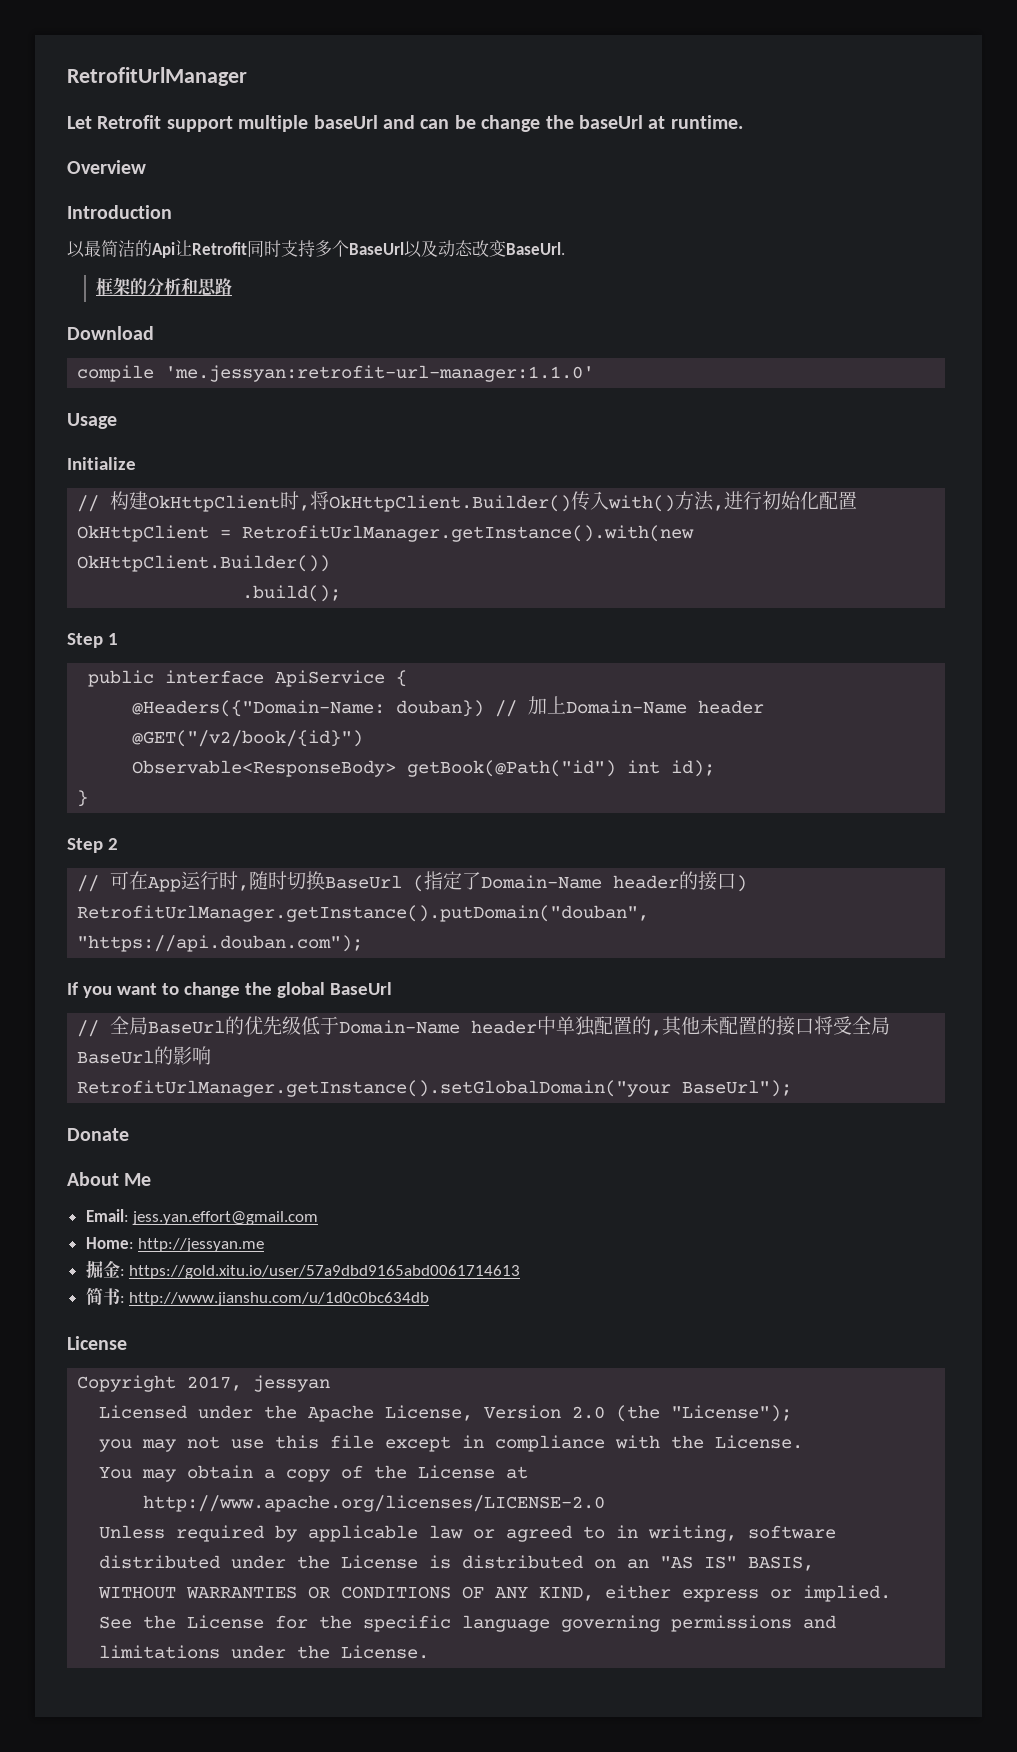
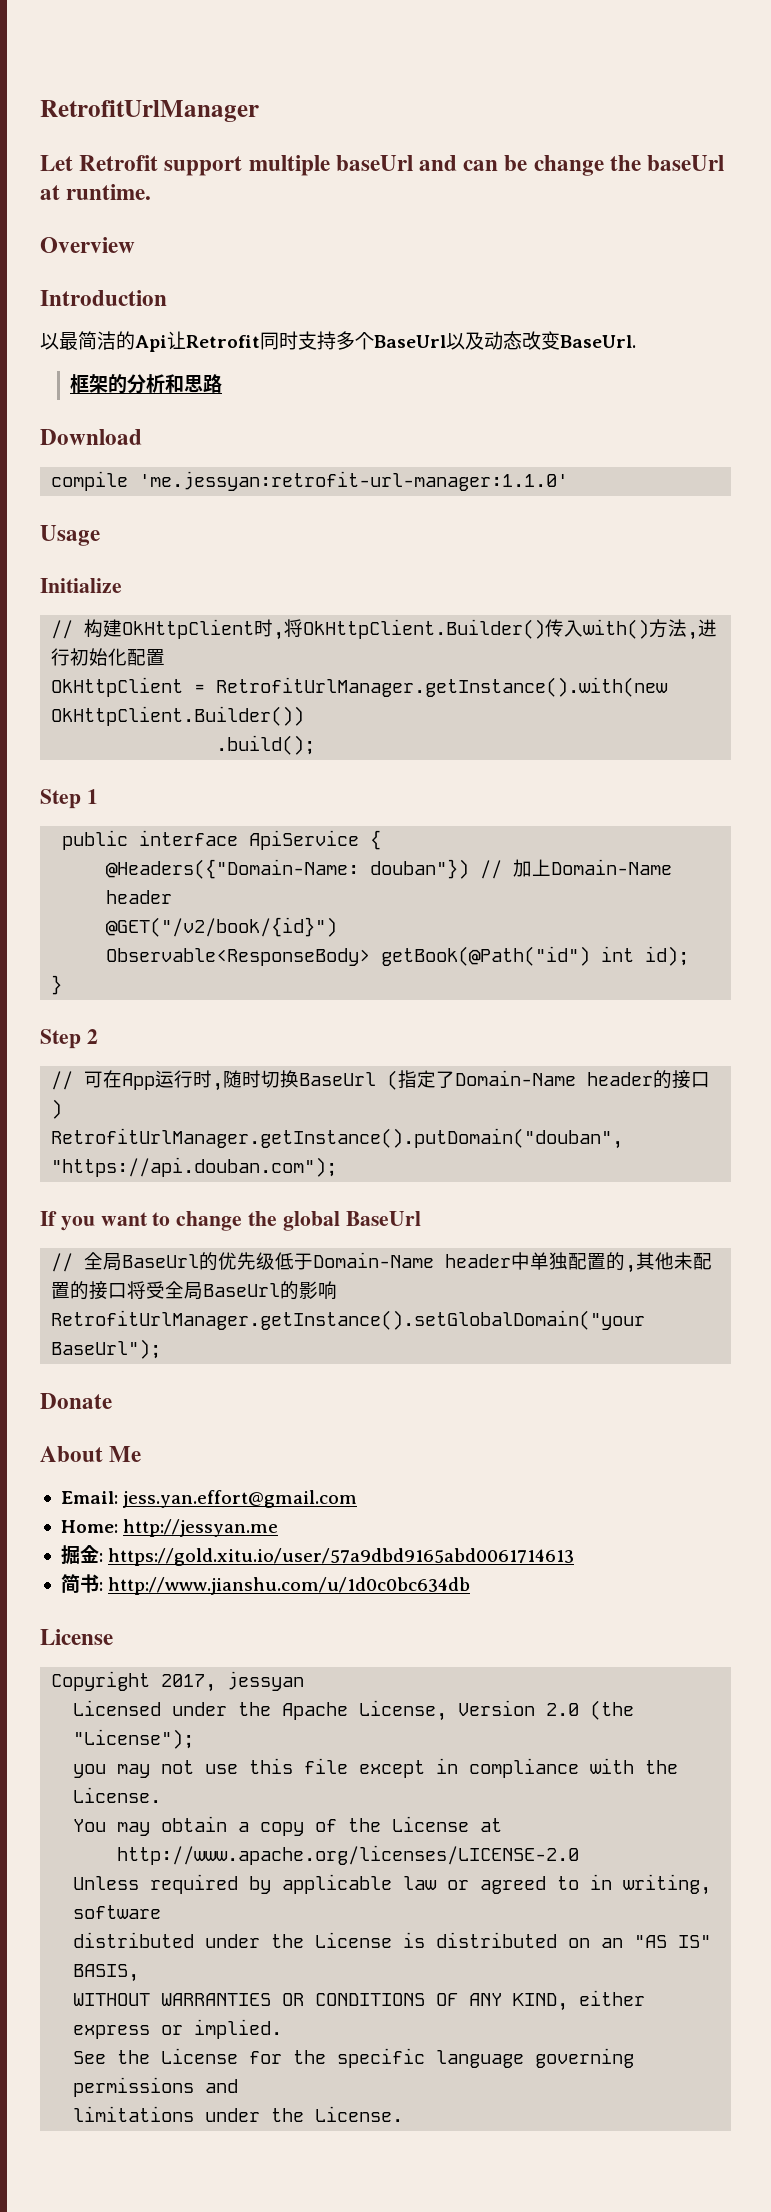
[396,700,485,717] douban}) -> [370,859,470,879] douban"})

